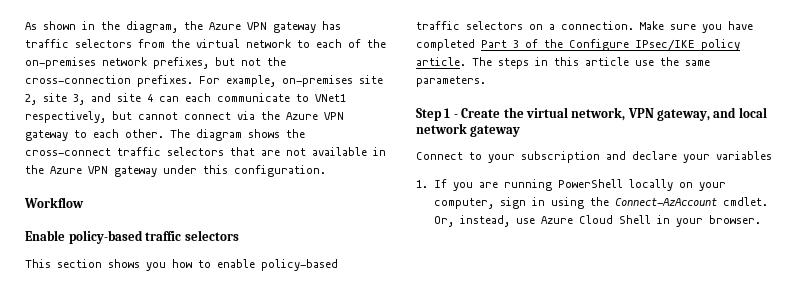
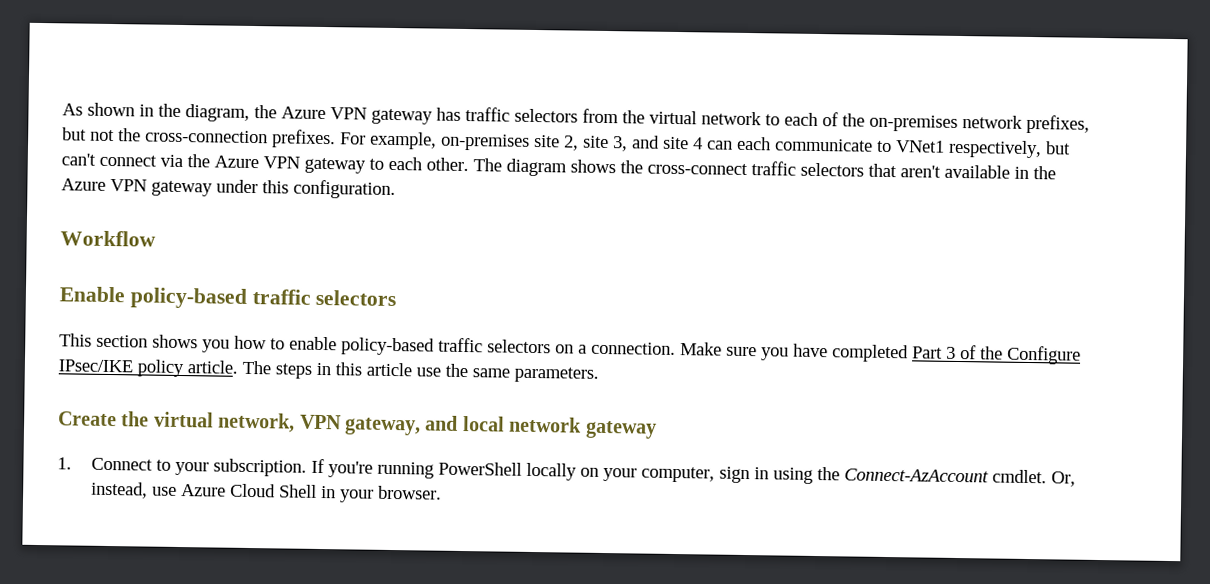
[138,112,178,120] cannot -> [61,153,96,166] can't
[261,148,306,156] are not -> [900,165,941,178] aren't
[416,108,458,121] Step 1 - -> (599, 374) none
(521, 131) none -> [57,457,72,470] 1.
[521,151,772,163] [416,179,498,191] subscription and declare your variables // 1. If you are -> [212,458,373,478] subscription. If you're

